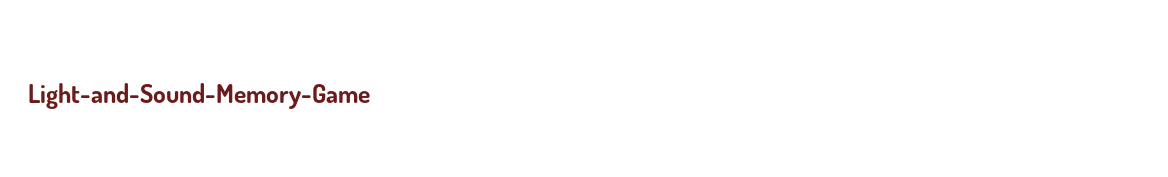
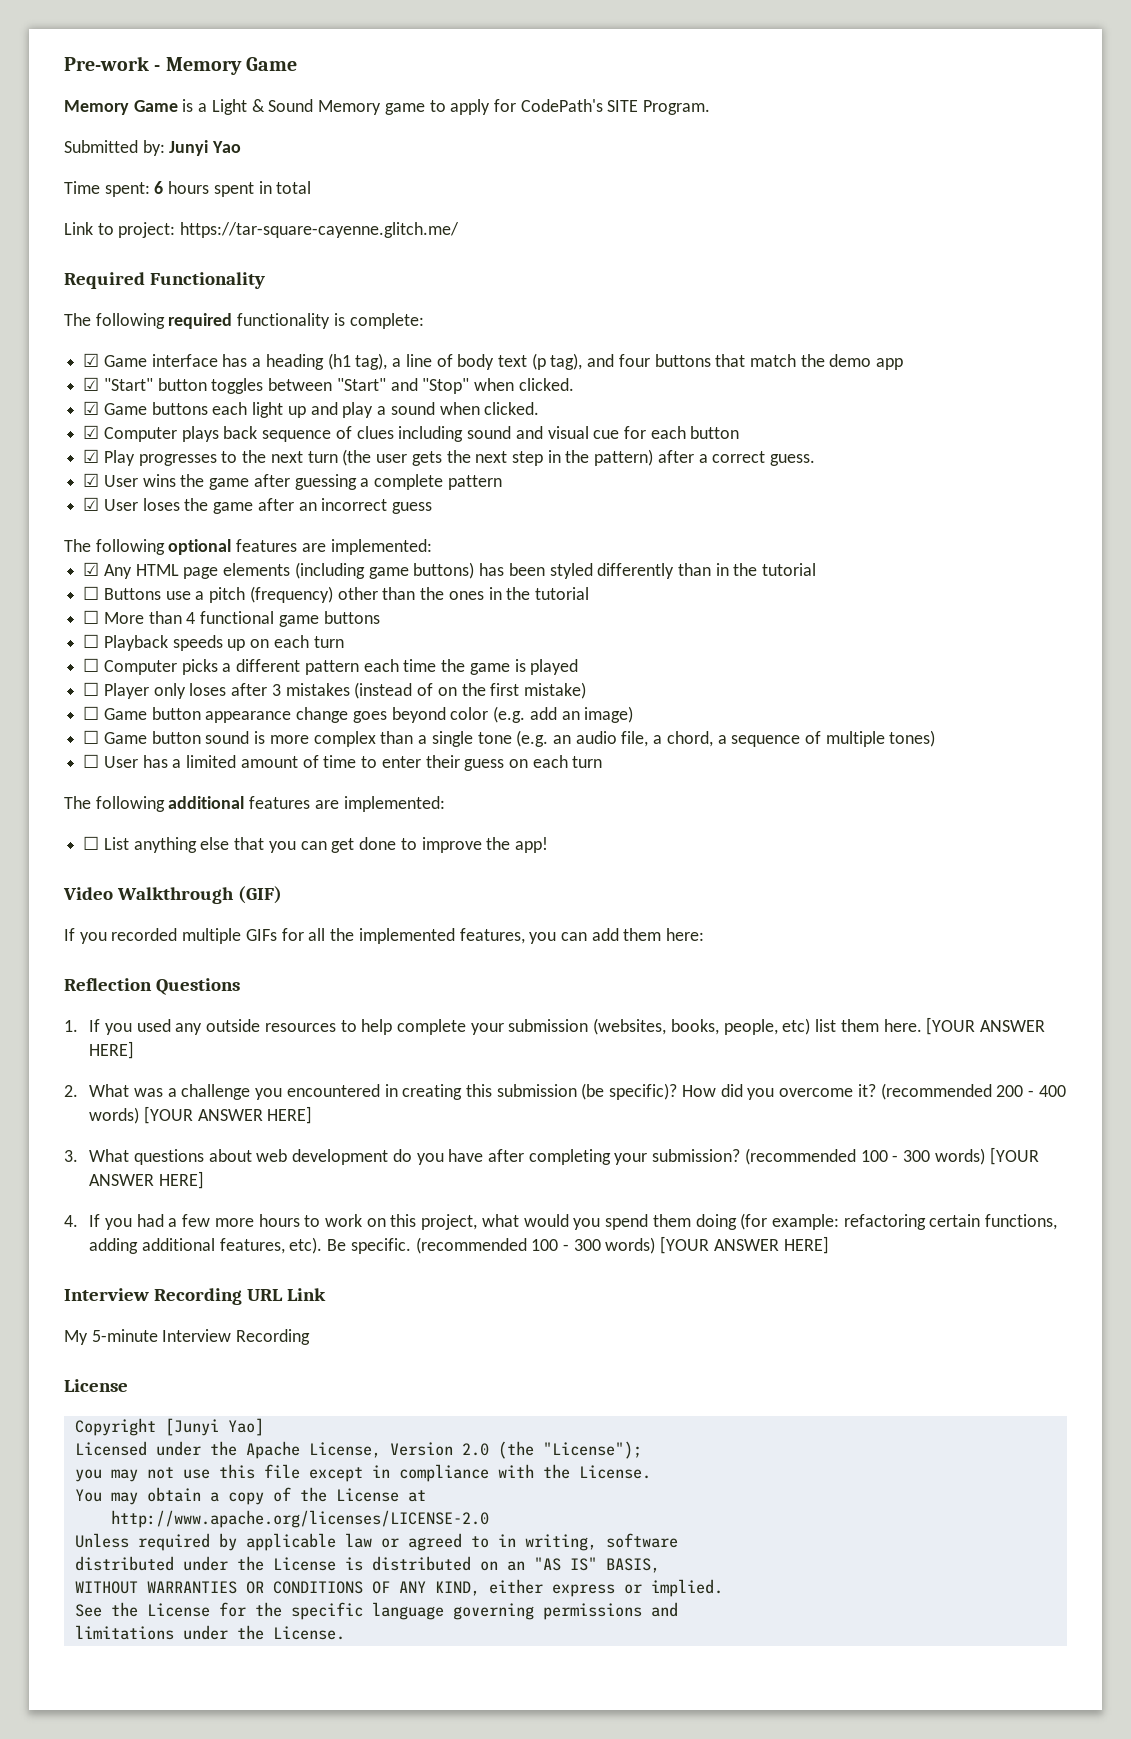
[28,83,370,109] Light-and-Sound-Memory-Game -> [64,56,297,75] [64,99,711,115] [64,140,242,156] [64,181,312,197] [64,222,460,238] [64,272,265,289] [64,313,424,329] [83,353,904,370] [83,377,574,394] [83,401,540,418] [83,425,740,442] [83,449,816,466] [83,473,502,490] [83,497,433,514] [64,539,432,555] [83,562,817,579] [83,586,589,603] [83,610,380,627] [83,634,344,651] [83,658,579,675] [83,682,586,699] [83,706,634,723] [83,730,936,747] [83,754,603,771] [64,796,445,812] [83,836,548,853] [63,886,282,904] [64,928,705,944] [64,978,240,995] [64,1017,1045,1035] [89,1041,135,1059] [64,1083,1066,1100] [89,1106,313,1124] [64,1147,1039,1165] [89,1171,204,1189] [64,1213,1058,1230] [89,1236,829,1254] [64,1288,326,1305] [64,1329,311,1345] [64,1379,128,1392] [74,1418,264,1436] [74,1441,642,1459] [74,1464,651,1482] [74,1487,426,1505] [110,1510,489,1528] [74,1533,678,1551] [74,1556,660,1573] [74,1579,723,1597] [74,1602,678,1620] [74,1625,345,1640] Pre-work - Memory Game // Memory Game is a Light & Sound Memory game to apply for CodePath's SITE Program. // Submitted by: Junyi Yao // Time spent: 6 hours spent in total // Link to project: https://tar-square-cayenne.glitch.me/ // Required Functionality // The following required functionality is complete: // ☑ Game interface has a heading (h1 tag), a line of body text (p tag), and four buttons that match the demo app // ☑ "Start" button toggles between "Start" and "Stop" when clicked. // ☑ Game buttons each light up and play a sound when clicked. // ☑ Computer plays back sequence of clues including sound and visual cue for each button // ☑ Play progresses to the next turn (the user gets the next step in the pattern) after a correct guess. // ☑ User wins the game after guessing a complete pattern // ☑ User loses the game after an incorrect guess // The following optional features are implemented: // ☑ Any HTML page elements (including game buttons) has been styled differently than in the tutorial // ☐ Buttons use a pitch (frequency) other than the ones in the tutorial // ☐ More than 4 functional game buttons // ☐ Playback speeds up on each turn // ☐ Computer picks a different pattern each time the game is played // ☐ Player only loses after 3 mistakes (instead of on the first mistake) // ☐ Game button appearance change goes beyond color (e.g. add an image) // ☐ Game button sound is more complex than a single tone (e.g. an audio file, a chord, a sequence of multiple tones) // ☐ User has a limited amount of time to enter their guess on each turn // The following additional features are implemented: // ☐ List anything else that you can get done to improve the app! // Video Walkthrough (GIF) // If you recorded multiple GIFs for all the implemented features, you can add them here: // Reflection Questions // 1. If you used any outside resources to help complete your submission (websites, books, people, etc) list them here. [YOUR ANSWER HERE] // 2. What was a challenge you encountered in creating this submission (be specific)? How did you overcome it? (recommended 200 - 400 words) [YOUR ANSWER HERE] // 3. What questions about web development do you have after completing your submission? (recommended 100 - 300 words) [YOUR ANSWER HERE] // 4. If you had a few more hours to work on this project, what would you spend them doing (for example: refactoring certain functions, adding additional features, etc). Be specific. (recommended 100 - 300 words) [YOUR ANSWER HERE] // Interview Recording URL Link // My 5-minute Interview Recording // License // Copyright [Junyi Yao] // Licensed under the Apache License, Version 2.0 (the "License"); // you may not use this file except in compliance with the License. // You may obtain a copy of the License at // http://www.apache.org/licenses/LICENSE-2.0 // Unless required by applicable law or agreed to in writing, software // distributed under the License is distributed on an "AS IS" BASIS, // WITHOUT WARRANTIES OR CONDITIONS OF ANY KIND, either express or implied. // See the License for the specific language governing permissions and // limitations under the License.

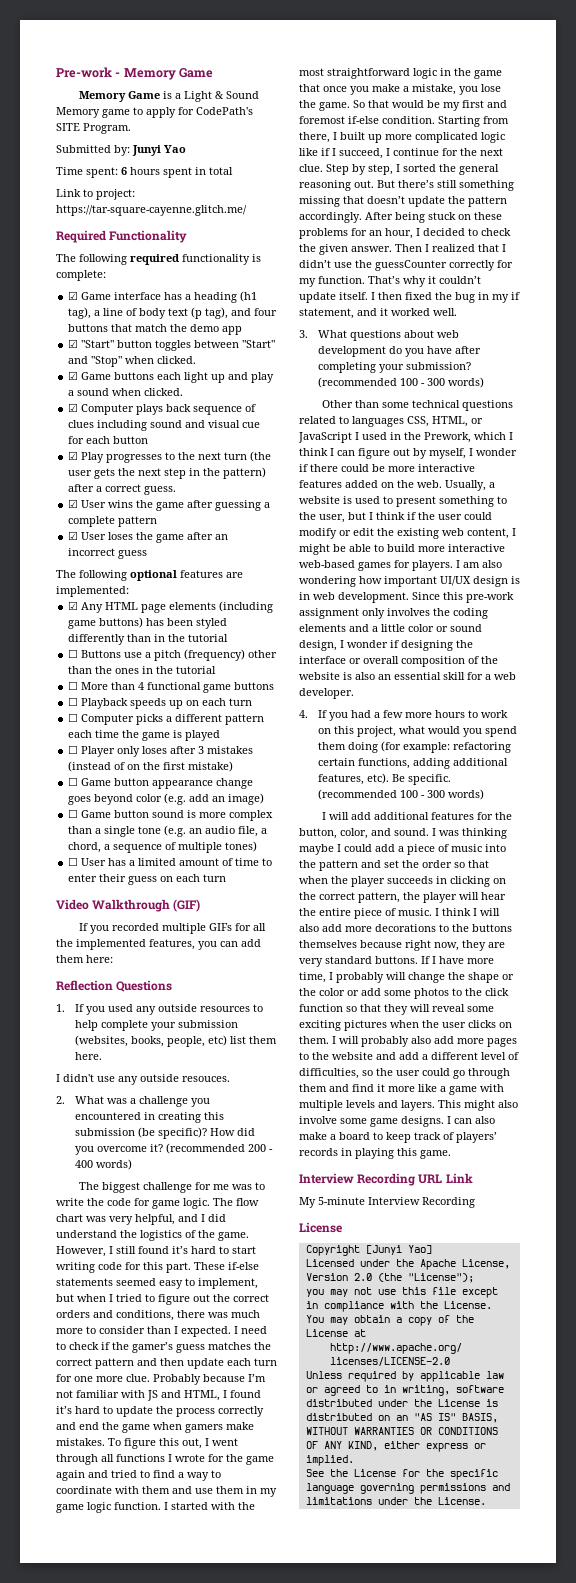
[64,796,445,812] [83,836,548,853] // The following additional features are implemented: // ☐ List anything else that you can get done to improve the app! -> (227, 878) none
[926,1017,1045,1035] [89,1041,135,1059] [YOUR ANSWER HERE] -> [56,1074,230,1085] // I didn't use any outside resouces.
[143,1106,313,1124] [YOUR ANSWER HERE] -> [78,1182,265,1193] [56,1198,259,1209] [56,1214,226,1225] [56,1230,249,1241] [56,1246,256,1257] [56,1262,259,1273] [56,1278,258,1289] [56,1294,269,1305] [56,1310,260,1321] [56,1326,267,1337] [56,1342,271,1353] [56,1358,277,1369] [56,1374,266,1385] [56,1390,261,1401] [56,1406,264,1417] [56,1422,254,1433] [56,1438,238,1449] [56,1454,274,1465] [56,1470,221,1481] [56,1486,277,1497] [56,1502,255,1513] [299,68,502,79] [299,84,501,95] [299,100,507,111] [299,116,509,127] [299,132,505,143] [299,148,503,159] [299,164,499,175] [299,180,514,191] [299,196,507,207] [299,212,502,223] [299,228,511,239] [299,244,506,255] [299,260,513,271] [299,276,481,287] [299,292,520,303] [299,308,457,319] // The biggest challenge for me was to write the code for game logic. The flow chart was very helpful, and I did understand the logistics of the game. However, I still found it’s hard to start writing code for this part. These if-else statements seemed easy to implement, but when I tried to figure out the correct orders and conditions, there was much more to consider than I expected. I need to check if the gamer’s guess matches the correct pattern and then update each turn for one more clue. Probably because I’m not familiar with JS and HTML, I found it’s hard to update the process correctly and end the game when gamers make mistakes. To figure this out, I went through all functions I wrote for the game again and tried to find a way to coordinate with them and use them in my game logic function. I started with the most straightforward logic in the game that once you make a mistake, you lose the game. So that would be my first and foremost if-else condition. Starting from there, I built up more complicated logic like if I succeed, I continue for the next clue. Step by step, I sorted the general reasoning out. But there’s still something missing that doesn’t update the pattern accordingly. After being stuck on these problems for an hour, I decided to check the given answer. Then I realized that I didn’t use the guessCounter correctly for my function. That’s why it couldn’t update itself. I then fixed the bug in my if statement, and it worked well.
[989,1147,1039,1165] [89,1171,204,1189] [YOUR ANSWER HERE] -> [321,400,513,411] [299,416,483,427] [298,432,513,443] [299,448,517,459] [299,464,475,472] [299,480,495,491] [299,496,507,507] [299,512,492,523] [299,528,516,539] [299,544,505,555] [299,560,502,571] [299,576,520,587] [299,592,514,603] [299,608,488,619] [299,624,482,632] [299,640,473,651] [299,656,498,667] [299,672,516,680] [299,688,354,699] // Other than some technical questions related to languages CSS, HTML, or JavaScript I used in the Prework, which I think I can figure out by myself, I wonder if there could be more interactive features added on the web. Usually, a website is used to present something to the user, but I think if the user could modify or edit the existing web content, I might be able to build more interactive web-based games for players. I am also wondering how important UI/UX design is in web development. Since this pre-work assignment only involves the coding elements and a little color or sound design, I wonder if designing the interface or overall composition of the website is also an essential skill for a web developer.
[660,1236,829,1254] [YOUR ANSWER HERE] -> [321,812,512,820] [299,828,507,839] [299,844,506,855] [299,860,489,871] [299,876,506,887] [299,892,506,903] [299,908,500,919] [299,924,512,932] [299,940,505,951] [299,956,494,967] [299,972,514,983] [299,988,509,999] [299,1004,494,1015] [299,1020,512,1031] [299,1036,517,1047] [299,1052,519,1060] [299,1068,510,1079] [299,1084,504,1095] [299,1100,518,1111] [299,1116,495,1127] [299,1132,497,1143] [299,1148,451,1159] // I will add additional features for the button, color, and sound. I was thinking maybe I could add a piece of music into the pattern and set the order so that when the player succeeds in clicking on the correct pattern, the player will hear the entire piece of music. I think I will also add more decorations to the buttons themselves because right now, they are very standard buttons. If I have more time, I probably will change the shape or the color or add some photos to the click function so that they will reveal some exciting pictures when the user clicks on them. I will probably also add more pages to the website and add a different level of difficulties, so the user could go through them and find it more like a game with multiple levels and layers. This might also involve some game designs. I can also make a board to keep track of players’ records in playing this game.

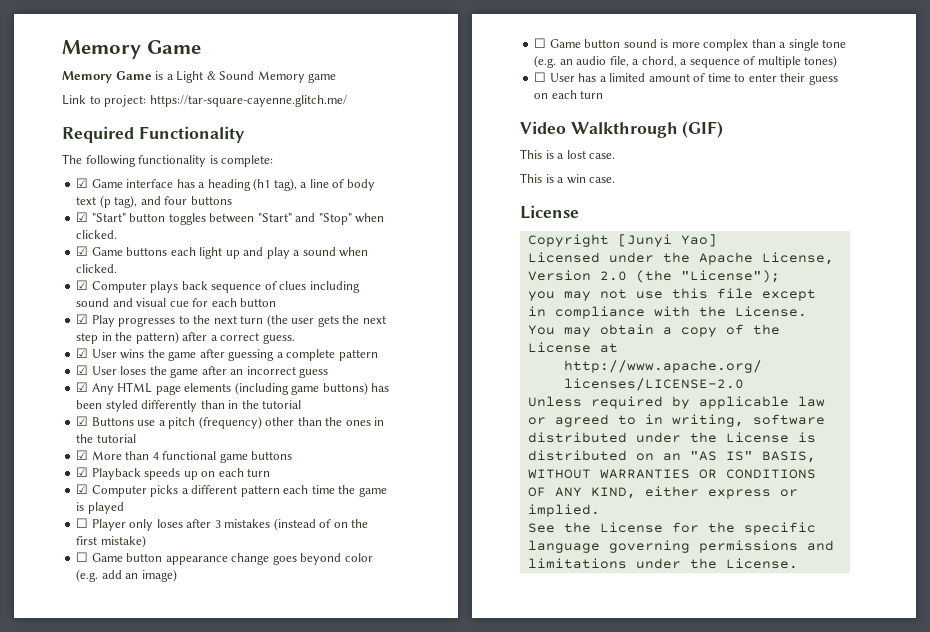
[56,67,121,78] Pre-work - -> (62, 49) none
[133,107,253,118] [56,123,131,134] [56,145,186,156] [56,167,233,178] to apply for CodePath's SITE Program. // Submitted by: Junyi Yao // Time spent: 6 hours spent in total -> (337, 78) none
[130,254,179,265] required -> (136, 161) none
[111,324,243,335] that match the demo app -> (232, 200) none
[56,570,243,581] [56,586,129,597] // The following optional features are implemented: -> (329, 373) none
[68,649,79,658] ☐ -> [76,416,89,426] ☑
[68,681,79,690] ☐ -> [76,450,89,460] ☑
[68,697,79,706] ☐ -> [76,467,89,477] ☑
[68,713,79,722] ☐ -> [76,484,89,494] ☑
[78,923,266,934] [56,939,261,950] [56,955,113,963] [56,980,173,992] [56,1004,264,1015] [75,1020,239,1031] [75,1035,278,1047] [75,1052,103,1060] [56,1074,230,1085] [56,1096,211,1107] [75,1112,225,1123] [75,1127,256,1139] [75,1143,274,1155] [75,1159,133,1170] [78,1182,265,1193] [56,1198,259,1209] [56,1214,226,1225] [56,1230,249,1241] [56,1246,256,1257] [56,1262,259,1273] [56,1278,258,1289] [56,1294,269,1305] [56,1310,260,1321] [56,1326,267,1337] [56,1342,271,1353] [56,1358,277,1369] [56,1374,266,1385] [56,1390,261,1401] [56,1406,264,1417] [56,1422,254,1433] [56,1438,238,1449] [56,1454,274,1465] [56,1470,221,1481] [56,1486,277,1497] [56,1502,255,1513] [299,68,502,79] [299,84,501,95] [299,100,507,111] [299,116,509,127] [299,132,505,143] [299,148,503,159] [299,164,499,175] [299,180,514,191] [299,196,507,207] [299,212,502,223] [299,228,511,239] [299,244,506,255] [299,260,513,271] [299,276,481,287] [299,292,520,303] [299,308,457,319] [299,330,460,341] [318,346,482,357] [318,362,472,373] [318,377,485,388] [321,400,513,411] [299,416,483,427] [298,432,513,443] [299,448,517,459] [299,464,475,472] [299,480,495,491] [299,496,507,507] [299,512,492,523] [299,528,516,539] [299,544,505,555] [299,560,502,571] [299,576,520,587] [299,592,514,603] [299,608,488,619] [299,624,482,632] [299,640,473,651] [299,656,498,667] [299,672,516,680] [299,688,354,699] [299,710,509,721] [318,726,518,737] [318,741,512,753] [318,758,509,769] [318,773,452,785] [318,789,485,800] [321,812,512,820] [299,828,507,839] [299,844,506,855] [299,860,489,871] [299,876,506,887] [299,892,506,903] [299,908,500,919] [299,924,512,932] [299,940,505,951] [299,956,494,967] [299,972,514,983] [299,988,509,999] [299,1004,494,1015] [299,1020,512,1031] [299,1036,517,1047] [299,1052,519,1060] [299,1068,510,1079] [299,1084,504,1095] [299,1100,518,1111] [299,1116,495,1127] [299,1132,497,1143] [299,1148,451,1159] [299,1173,473,1186] [299,1197,475,1208] If you recorded multiple GIFs for all the implemented features, you can add them here: // Reflection Questions // 1. If you used any outside resources to help complete your submission (websites, books, people, etc) list them here. // I didn't use any outside resouces. // 2. What was a challenge you encountered in creating this submission (be specific)? How did you overcome it? (recommended 200 - 400 words) // The biggest challenge for me was to write the code for game logic. The flow chart was very helpful, and I did understand the logistics of the game. However, I still found it’s hard to start writing code for this part. These if-else statements seemed easy to implement, but when I tried to figure out the correct orders and conditions, there was much more to consider than I expected. I need to check if the gamer’s guess matches the correct pattern and then update each turn for one more clue. Probably because I’m not familiar with JS and HTML, I found it’s hard to update the process correctly and end the game when gamers make mistakes. To figure this out, I went through all functions I wrote for the game again and tried to find a way to coordinate with them and use them in my game logic function. I started with the most straightforward logic in the game that once you make a mistake, you lose the game. So that would be my first and foremost if-else condition. Starting from there, I built up more complicated logic like if I succeed, I continue for the next clue. Step by step, I sorted the general reasoning out. But there’s still something missing that doesn’t update the pattern accordingly. After being stuck on these problems for an hour, I decided to check the given answer. Then I realized that I didn’t use the guessCounter correctly for my function. That’s why it couldn’t update itself. I then fixed the bug in my if statement, and it worked well. // 3. What questions about web development do you have after completing your submission? (recommended 100 - 300 words) // Other than some technical questions related to languages CSS, HTML, or JavaScript I used in the Prework, which I think I can figure out by myself, I wonder if there could be more interactive features added on the web. Usually, a website is used to present something to the user, but I think if the user could modify or edit the existing web content, I might be able to build more interactive web-based games for players. I am also wondering how important UI/UX design is in web development. Since this pre-work assignment only involves the coding elements and a little color or sound design, I wonder if designing the interface or overall composition of the website is also an essential skill for a web developer. // 4. If you had a few more hours to work on this project, what would you spend them doing (for example: refactoring certain functions, adding additional features, etc). Be specific. (recommended 100 - 300 words) // I will add additional features for the button, color, and sound. I was thinking maybe I could add a piece of music into the pattern and set the order so that when the player succeeds in clicking on the correct pattern, the player will hear the entire piece of music. I think I will also add more decorations to the buttons themselves because right now, they are very standard buttons. If I have more time, I probably will change the shape or the color or add some photos to the click function so that they will reveal some exciting pictures when the user clicks on them. I will probably also add more pages to the website and add a different level of difficulties, so the user could go through them and find it more like a game with multiple levels and layers. This might also involve some game designs. I can also make a board to keep track of players’ records in playing this game. // Interview Recording URL Link // My 5-minute Interview Recording -> [520,149,616,159] [520,173,616,184] This is a lost case. // This is a win case.

